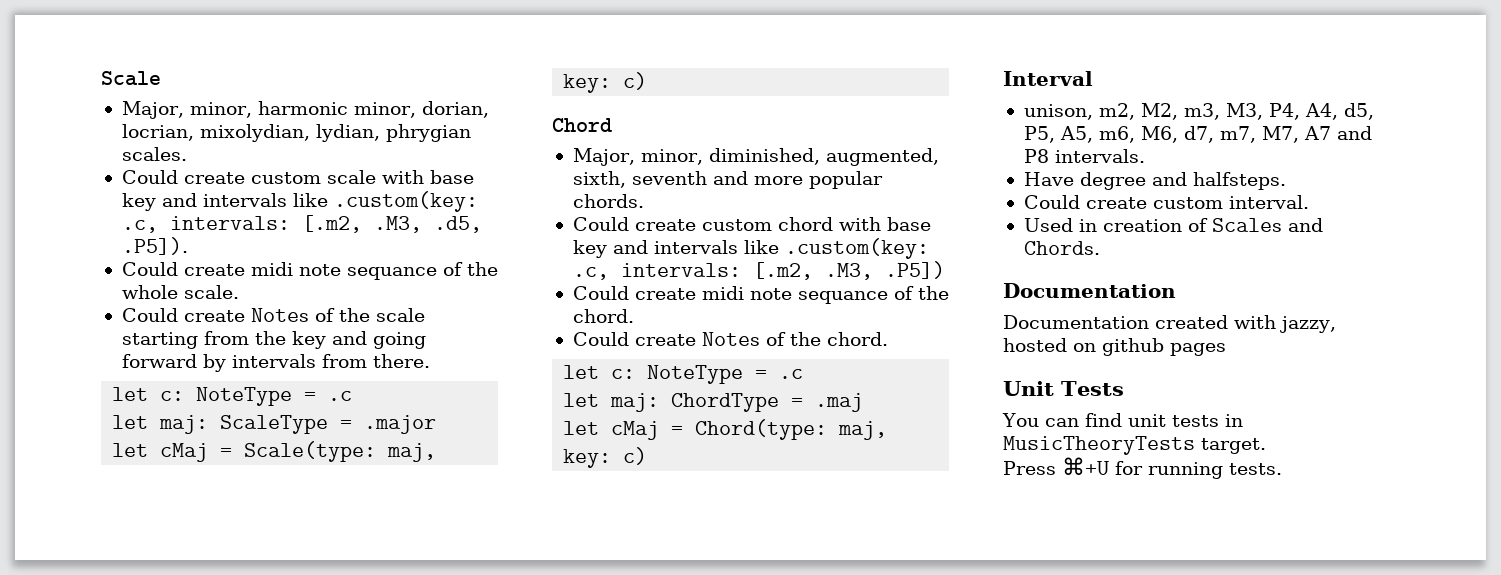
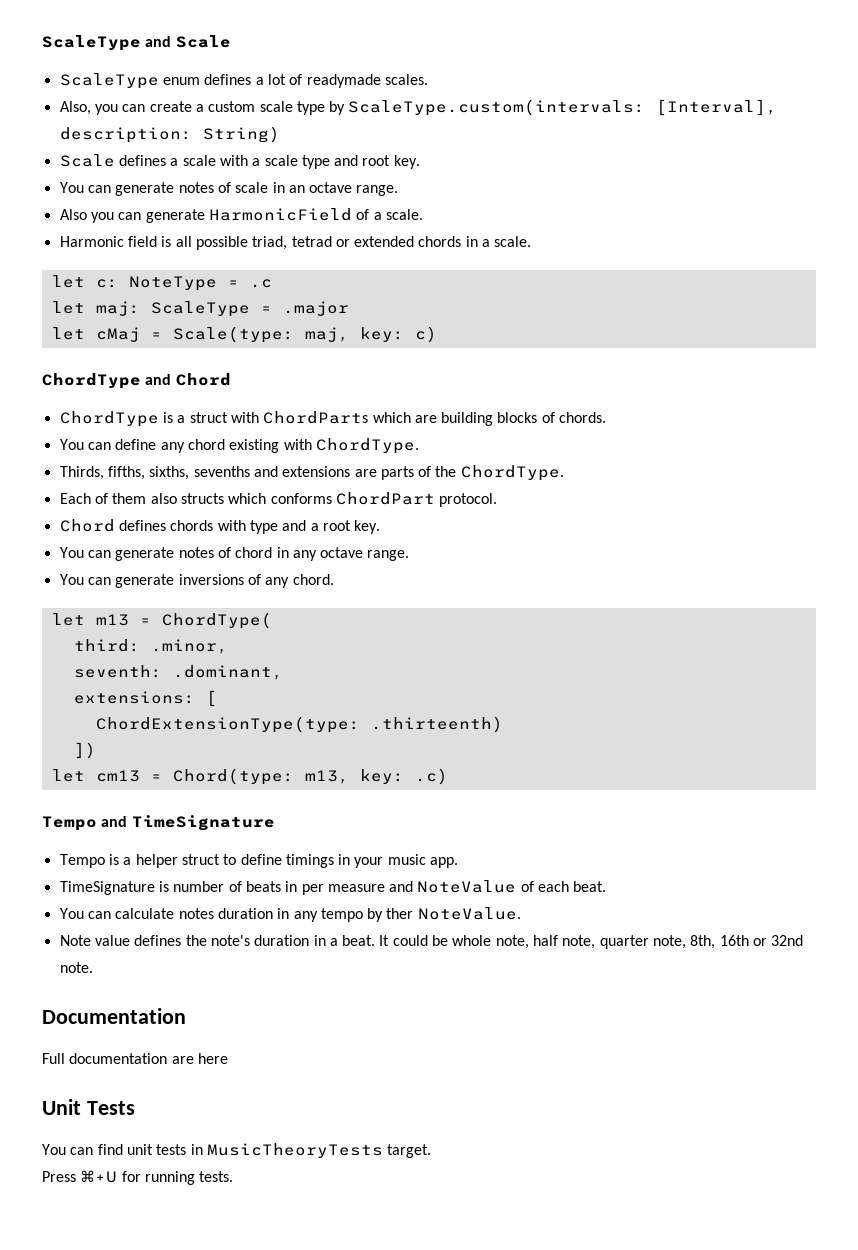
(101, 78) none -> [42,35,172,51] ScaleType and
[121,101,489,119] [121,124,471,142] [121,147,187,161] [121,170,474,184] [121,191,478,212] [121,215,482,233] [121,237,188,255] [121,262,498,280] [121,285,239,299] [121,308,425,322] [121,331,426,349] [121,354,430,372] Major, minor, harmonic minor, dorian, locrian, mixolydian, lydian, phrygian scales. // Could create custom scale with base key and intervals like .custom(key: .c, intervals: [.m2, .M3, .d5, .P5]). // Could create midi note sequance of the whole scale. // Could create Notes of the scale starting from the key and going forward by intervals from there. -> [59,73,428,89] [59,99,778,116] [59,126,280,143] [59,154,420,169] [59,182,399,196] [59,208,423,223] [59,236,532,250] ScaleType enum defines a lot of readymade scales. // Also, you can create a custom scale type by ScaleType.custom(intervals: [Interval], description: String) // Scale defines a scale with a scale type and root key. // You can generate notes of scale in an octave range. // Also you can generate HarmonicField of a scale. // Harmonic field is all possible triad, tetrad or extended chords in a scale.
(648, 81) none -> [42,373,172,389] ChordType and
[572,148,939,166] [572,171,883,189] [572,194,644,208] [572,217,931,231] [572,238,929,259] [572,261,945,280] [572,286,949,304] [572,309,634,323] [572,332,888,346] [563,365,804,384] [563,393,864,412] [563,419,888,440] [563,447,648,468] [1003,71,1093,86] [1023,103,1374,120] [1023,126,1372,143] [1023,149,1145,163] [1023,172,1286,190] [1023,195,1309,209] [1023,218,1323,232] [1023,241,1100,255] [1003,283,1176,298] [1003,315,1336,333] [1003,338,1226,356] Major, minor, diminished, augmented, sixth, seventh and more popular chords. // Could create custom chord with base key and intervals like .custom(key: .c, intervals: [.m2, .M3, .P5]) // Could create midi note sequance of the chord. // Could create Notes of the chord. // let c: NoteType = .c // let maj: ChordType = .maj // let cMaj = Chord(type: maj, key: c) // Interval // unison, m2, M2, m3, M3, P4, A4, d5, P5, A5, m6, M6, d7, m7, M7, A7 and P8 intervals. // Have degree and halfsteps. // Could create custom interval. // Used in creation of Scales and Chords. // Documentation // Documentation created with jazzy, hosted on github pages -> [59,411,607,427] [59,438,419,454] [59,465,564,481] [59,492,498,507] [59,519,381,534] [59,547,410,561] [59,574,334,588] [51,612,272,629] [73,639,228,654] [73,665,283,680] [73,690,217,707] [95,716,503,733] [73,742,96,759] [51,768,448,785] [42,815,275,831] [59,854,459,868] [59,880,607,895] [59,907,521,922] [59,935,804,949] [59,962,93,973] [42,1008,186,1024] [42,1053,228,1064] ChordType is a struct with ChordParts which are building blocks of chords. // You can define any chord existing with ChordType. // Thirds, fifths, sixths, sevenths and extensions are parts of the ChordType. // Each of them also structs which conforms ChordPart protocol. // Chord defines chords with type and a root key. // You can generate notes of chord in any octave range. // You can generate inversions of any chord. // let m13 = ChordType( // third: .minor, // seventh: .dominant, // extensions: [ // ChordExtensionType(type: .thirteenth) // ]) // let cm13 = Chord(type: m13, key: .c) // Tempo and TimeSignature // Tempo is a helper struct to define timings in your music app. // TimeSignature is number of beats in per measure and NoteValue of each beat. // You can calculate notes duration in any tempo by ther NoteValue. // Note value defines the note's duration in a beat. It could be whole note, half note, quarter note, 8th, 16th or 32nd note. // Documentation // Full documentation are here

